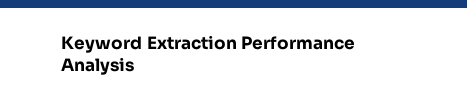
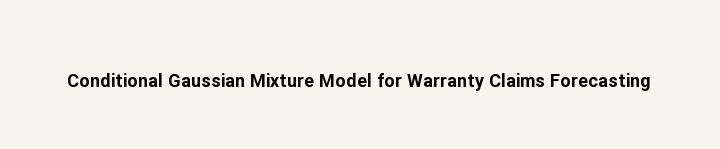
[61,35,356,53] [61,57,134,75] Keyword Extraction Performance Analysis -> [67,73,651,91] Conditional Gaussian Mixture Model for Warranty Claims Forecasting

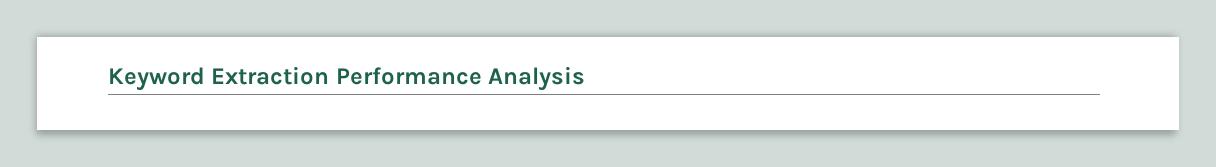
[67,73,651,91] Conditional Gaussian Mixture Model for Warranty Claims Forecasting -> [108,66,586,91] Keyword Extraction Performance Analysis

